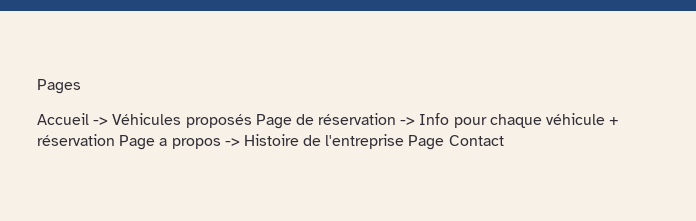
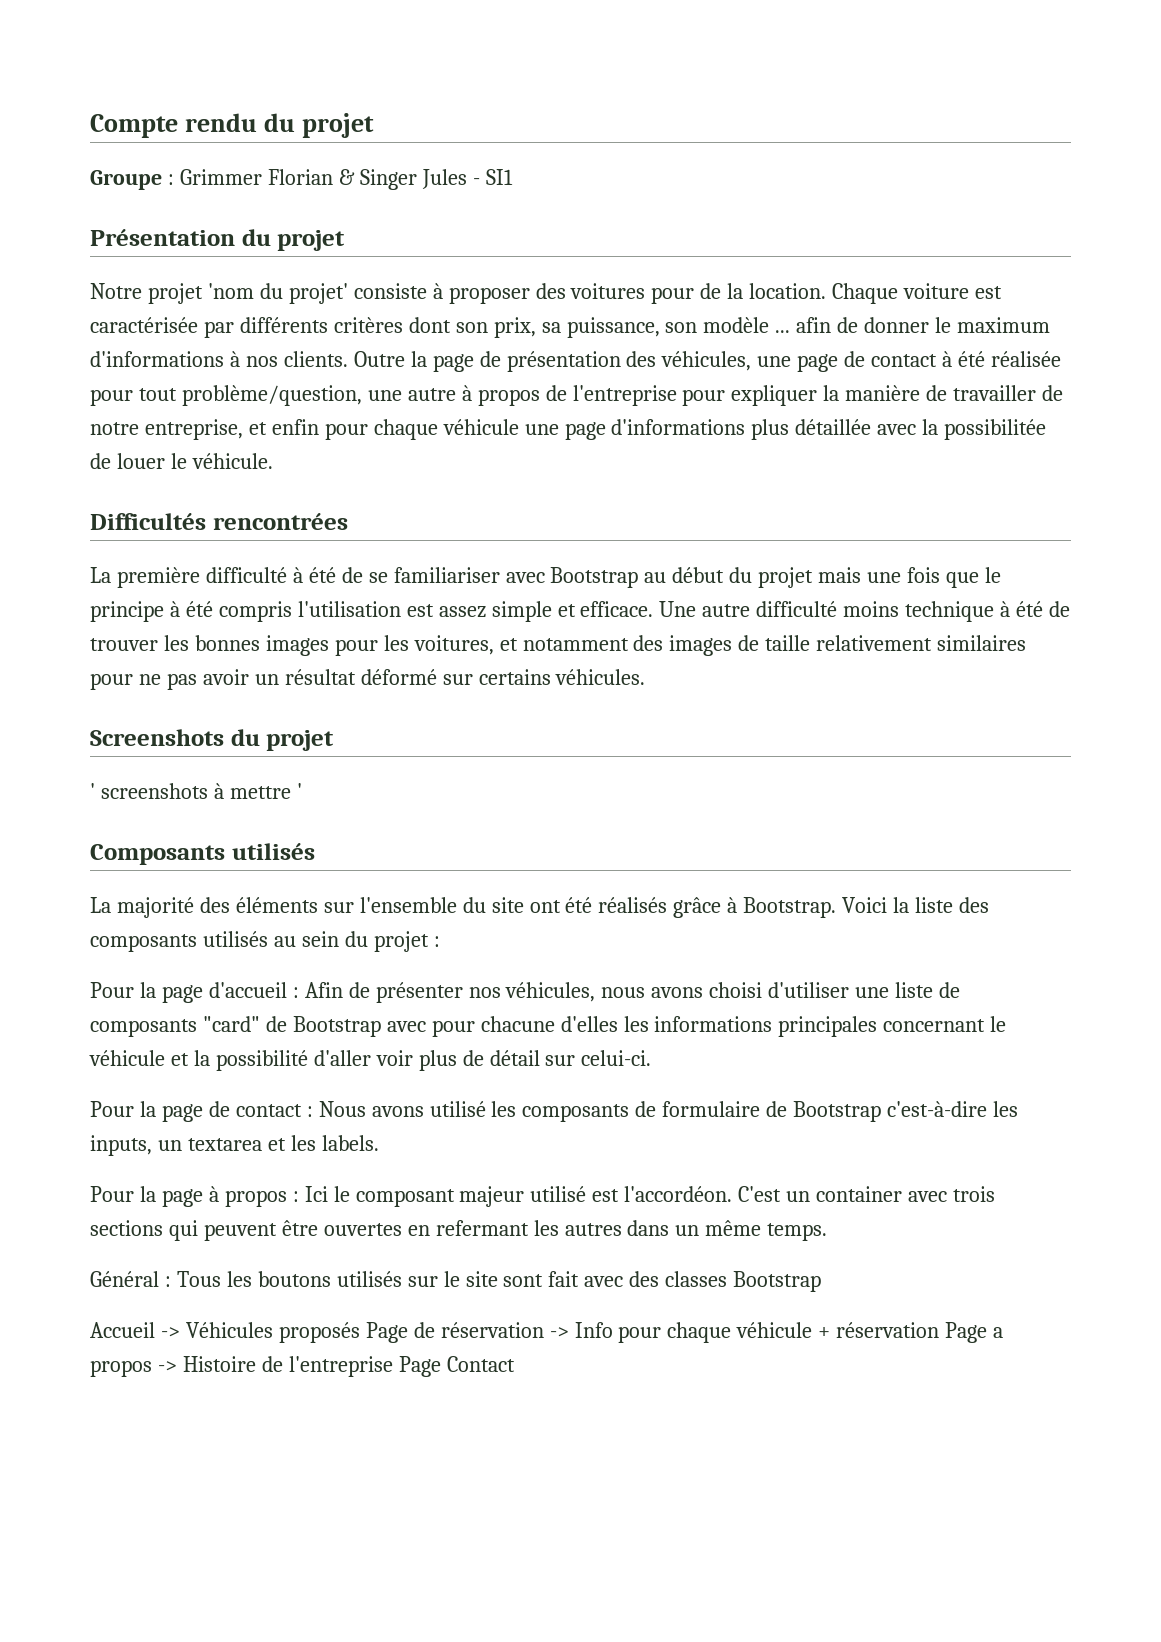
[37,79,81,94] Pages -> [90,113,374,138] [90,169,513,190] [90,229,346,251] [90,283,1003,304] [90,317,1051,338] [90,351,1061,372] [90,385,1064,406] [90,419,1047,440] [90,453,273,469] [90,513,348,530] [90,567,1001,588] [90,601,1070,622] [90,635,1027,656] [90,669,646,690] [90,729,335,751] [90,783,302,799] [90,843,315,865] [90,897,989,918] [90,931,440,952] [90,982,961,1003] [90,1016,1007,1037] [89,1050,652,1071] [90,1101,1019,1122] [90,1135,379,1156] [90,1186,995,1207] [90,1220,828,1241] [90,1271,822,1292] Compte rendu du projet // Groupe : Grimmer Florian & Singer Jules - SI1 // Présentation du projet // Notre projet 'nom du projet' consiste à proposer des voitures pour de la location. Chaque voiture est caractérisée par différents critères dont son prix, sa puissance, son modèle ... afin de donner le maximum d'informations à nos clients. Outre la page de présentation des véhicules, une page de contact à été réalisée pour tout problème/question, une autre à propos de l'entreprise pour expliquer la manière de travailler de notre entreprise, et enfin pour chaque véhicule une page d'informations plus détaillée avec la possibilitée de louer le véhicule. // Difficultés rencontrées // La première difficulté à été de se familiariser avec Bootstrap au début du projet mais une fois que le principe à été compris l'utilisation est assez simple et efficace. Une autre difficulté moins technique à été de trouver les bonnes images pour les voitures, et notamment des images de taille relativement similaires pour ne pas avoir un résultat déformé sur certains véhicules. // Screenshots du projet // ' screenshots à mettre ' // Composants utilisés // La majorité des éléments sur l'ensemble du site ont été réalisés grâce à Bootstrap. Voici la liste des composants utilisés au sein du projet : // Pour la page d'accueil : Afin de présenter nos véhicules, nous avons choisi d'utiliser une liste de composants "card" de Bootstrap avec pour chacune d'elles les informations principales concernant le véhicule et la possibilité d'aller voir plus de détail sur celui-ci. // Pour la page de contact : Nous avons utilisé les composants de formulaire de Bootstrap c'est-à-dire les inputs, un textarea et les labels. // Pour la page à propos : Ici le composant majeur utilisé est l'accordéon. C'est un container avec trois sections qui peuvent être ouvertes en refermant les autres dans un même temps. // Général : Tous les boutons utilisés sur le site sont fait avec des classes Bootstrap

